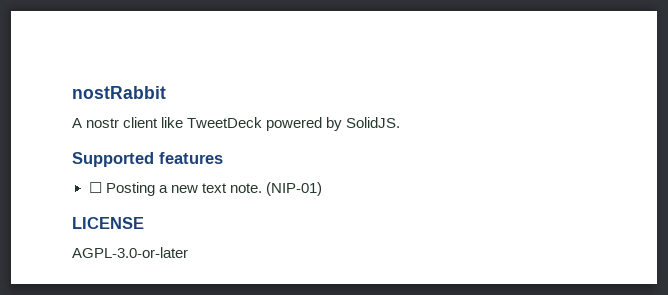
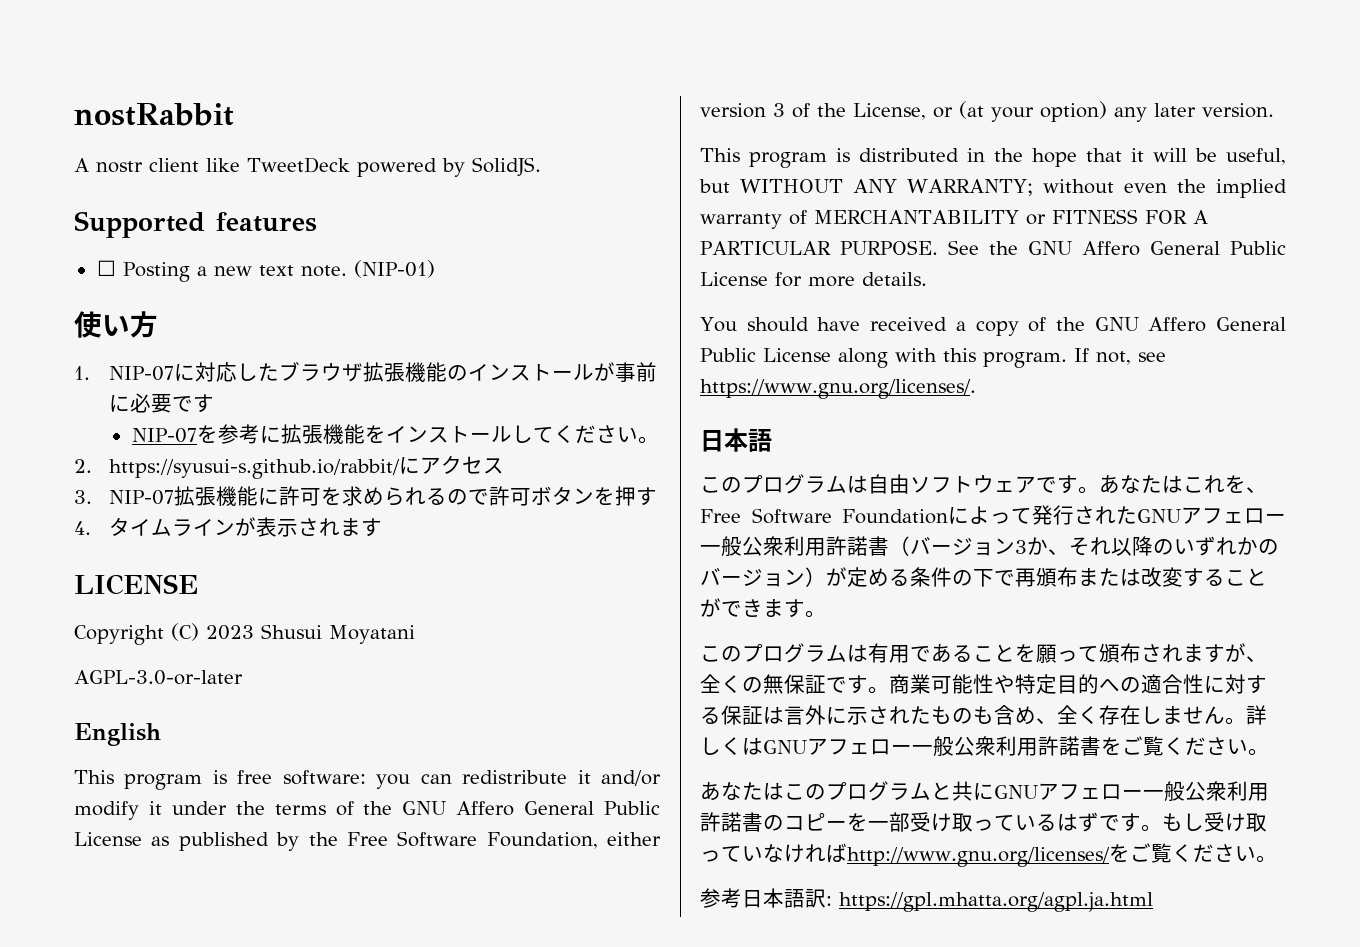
[72,217,144,229] [72,247,188,258] LICENSE // AGPL-3.0-or-later -> [74,311,158,338] [74,361,658,382] [109,393,215,413] [131,424,659,444] [74,455,505,479] [74,486,658,506] [74,517,383,537] [74,574,198,595] [74,623,415,645] [74,670,243,685] [74,723,161,746] [74,770,662,790] [74,801,660,820] [74,831,661,851] [700,101,1274,122] [700,148,1286,168] [699,179,1287,198] [700,209,1208,229] [700,240,1286,256] [700,272,927,287] [700,317,1286,336] [700,348,1166,368] [700,379,976,399] [700,428,772,452] [700,474,1267,494] [700,505,1286,525] [700,536,1279,556] [700,567,1267,587] [700,598,826,618] [700,643,1267,663] [700,674,1267,694] [700,705,1267,725] [700,736,1269,756] [700,781,1269,801] [700,812,1267,832] [700,843,1277,867] [700,888,1153,912] 使い方 // 1. NIP-07に対応したブラウザ拡張機能のインストールが事前に必要です // NIP-07を参考に拡張機能をインストールしてください。 // 2. https://syusui-s.github.io/rabbit/にアクセス // 3. NIP-07拡張機能に許可を求められるので許可ボタンを押す // 4.タイムラインが表示されます // LICENSE // Copyright (C) 2023 Shusui Moyatani // AGPL-3.0-or-later // English // This program is free software: you can redistribute it and/or modify it under the terms of the GNU Affero General Public License as published by the Free Software Foundation, either version 3 of the License, or (at your option) any later version. // This program is distributed in the hope that it will be useful, but WITHOUT ANY WARRANTY; without even the implied warranty of MERCHANTABILITY or FITNESS FOR A PARTICULAR PURPOSE. See the GNU Affero General Public License for more details. // You should have received a copy of the GNU Affero General Public License along with this program. If not, see https://www.gnu.org/licenses/. // 日本語 // このプログラムは自由ソフトウェアです。あなたはこれを、Free Software Foundationによって発行されたGNUアフェロー一般公衆利用許諾書（バージョン3か、それ以降のいずれかのバージョン）が定める条件の下で再頒布または改変することができます。 // このプログラムは有用であることを願って頒布されますが、全くの無保証です。商業可能性や特定目的への適合性に対する保証は言外に示されたものも含め、全く存在しません。詳しくはGNUアフェロー一般公衆利用許諾書をご覧ください。 // あなたはこのプログラムと共にGNUアフェロー一般公衆利用許諾書のコピーを一部受け取っているはずです。もし受け取っていなければhttp://www.gnu.org/licenses/をご覧ください。 // 参考日本語訳: https://gpl.mhatta.org/agpl.ja.html

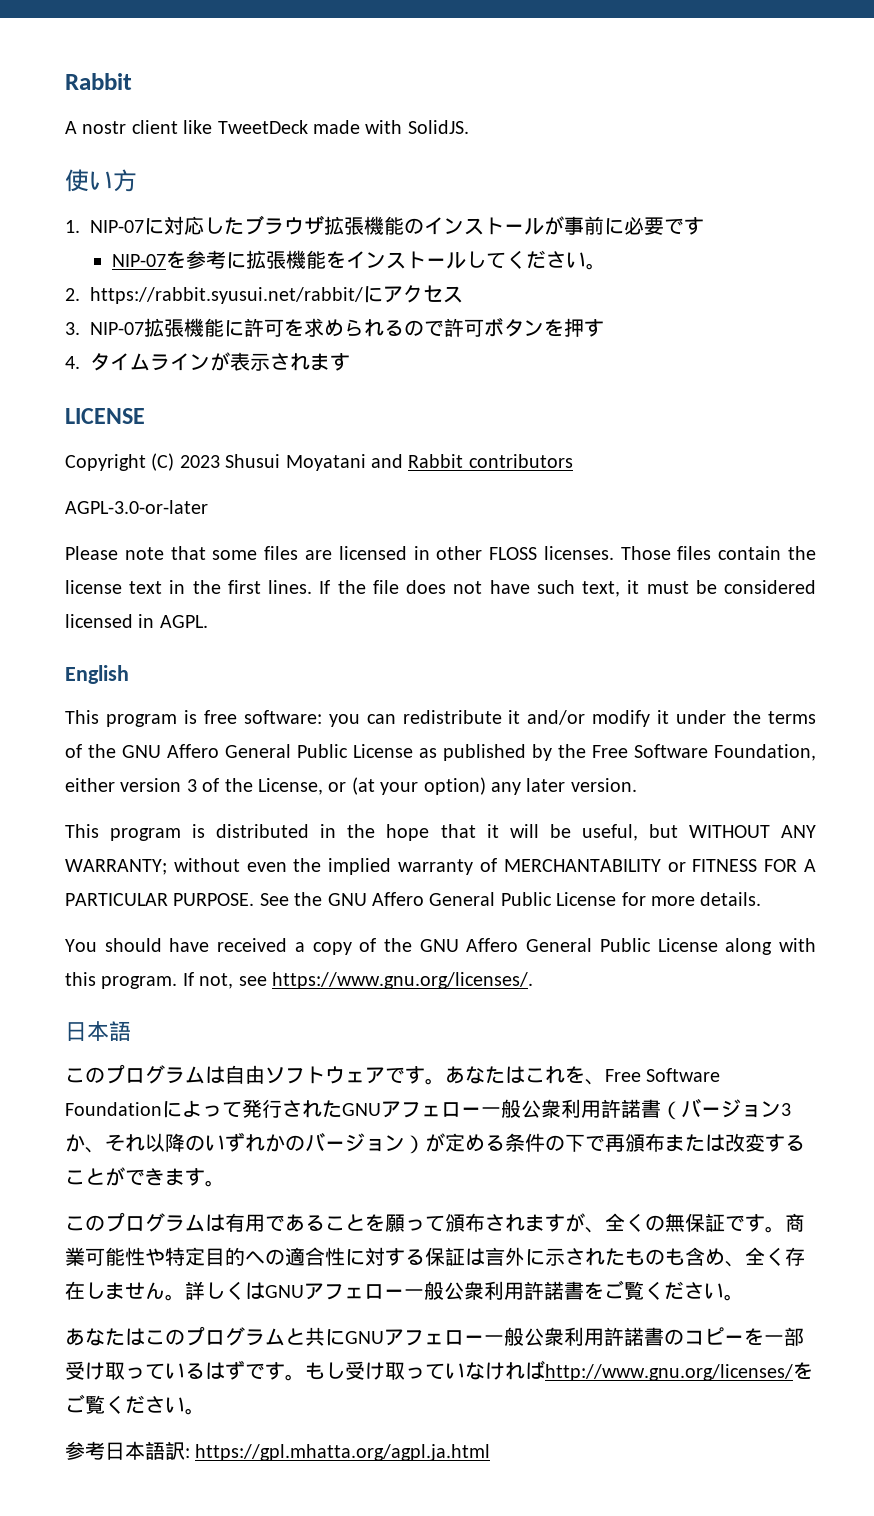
[74,103,234,126] nostRabbit -> [65,73,132,90] Rabbit
[356,158,465,177] powered by -> [313,120,403,134] made with
[74,211,317,238] [96,260,435,282] // Supported features // ☐ Posting a new text note. (NIP-01) -> (469, 127) none
[109,459,401,479] https://syusui-s.github.io/rabbit/ -> [90,287,363,304] https://rabbit.syusui.net/rabbit/
[74,670,243,685] // AGPL-3.0-or-later -> [371,454,573,468] [65,500,208,514] [65,546,817,560] [65,580,817,597] [65,614,208,628] and Rabbit contributors // AGPL-3.0-or-later // Please note that some files are licensed in other FLOSS licenses. Those files contain the license text in the first lines. If the file does not have such text, it must be considered licensed in AGPL.

